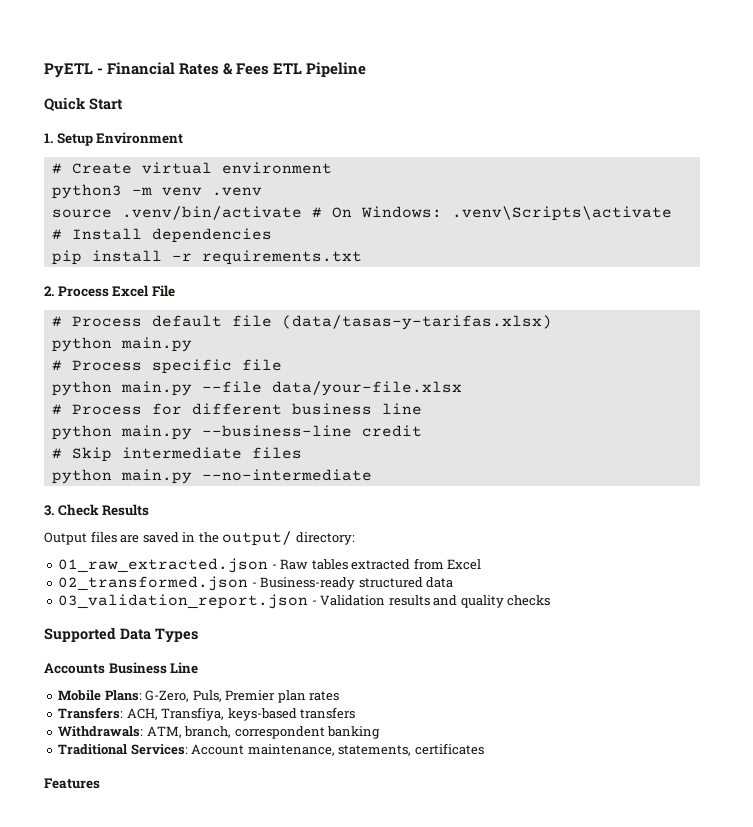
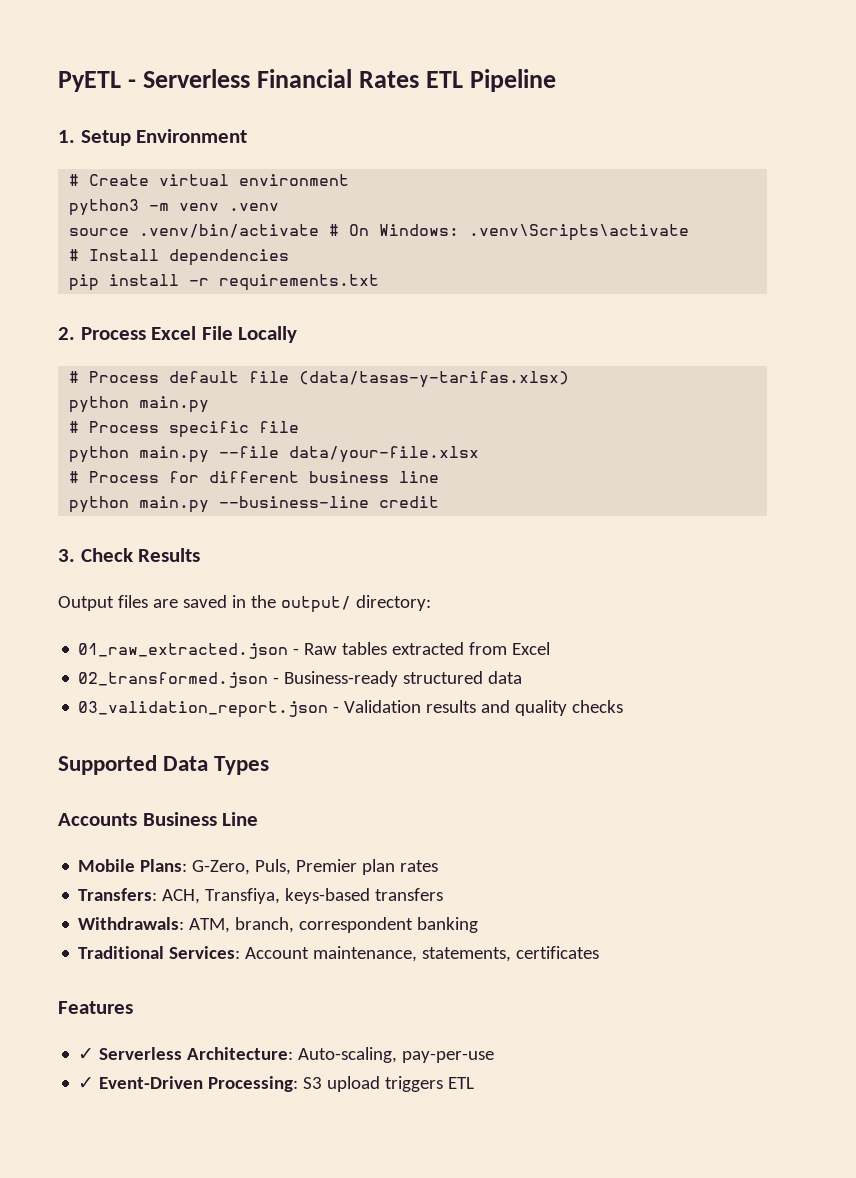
(104, 71) none -> [143,69,251,88] Serverless
[223,63,270,75] & Fees -> (420, 79) none
[44,97,123,111] // Quick Start -> (557, 80) none
(175, 291) none -> [238,326,298,343] Locally
[51,447,302,462] [51,469,372,484] // # Skip intermediate files // python main.py --no-intermediate -> (440, 502) none
(100, 783) none -> [78,1047,495,1063] [78,1076,475,1092] // ✓ Serverless Architecture: Auto-scaling, pay-per-use // ✓ Event-Driven Processing: S3 upload triggers ETL

